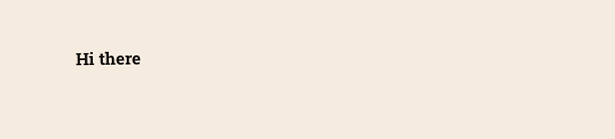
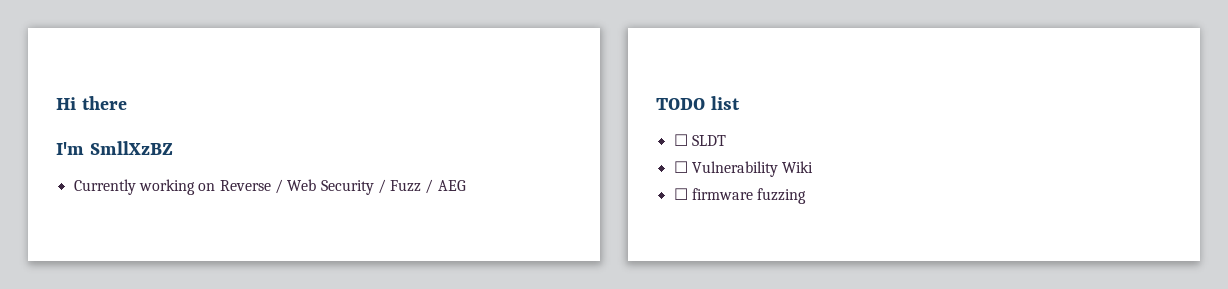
(141, 58) none -> [56,141,173,155] [73,179,466,195] [656,96,740,110] [673,134,726,146] [673,161,814,177] [673,188,807,204] // I'm SmllXzBZ // Currently working on Reverse / Web Security / Fuzz / AEG // TODO list // ☐ SLDT // ☐ Vulnerability Wiki // ☐ firmware fuzzing

